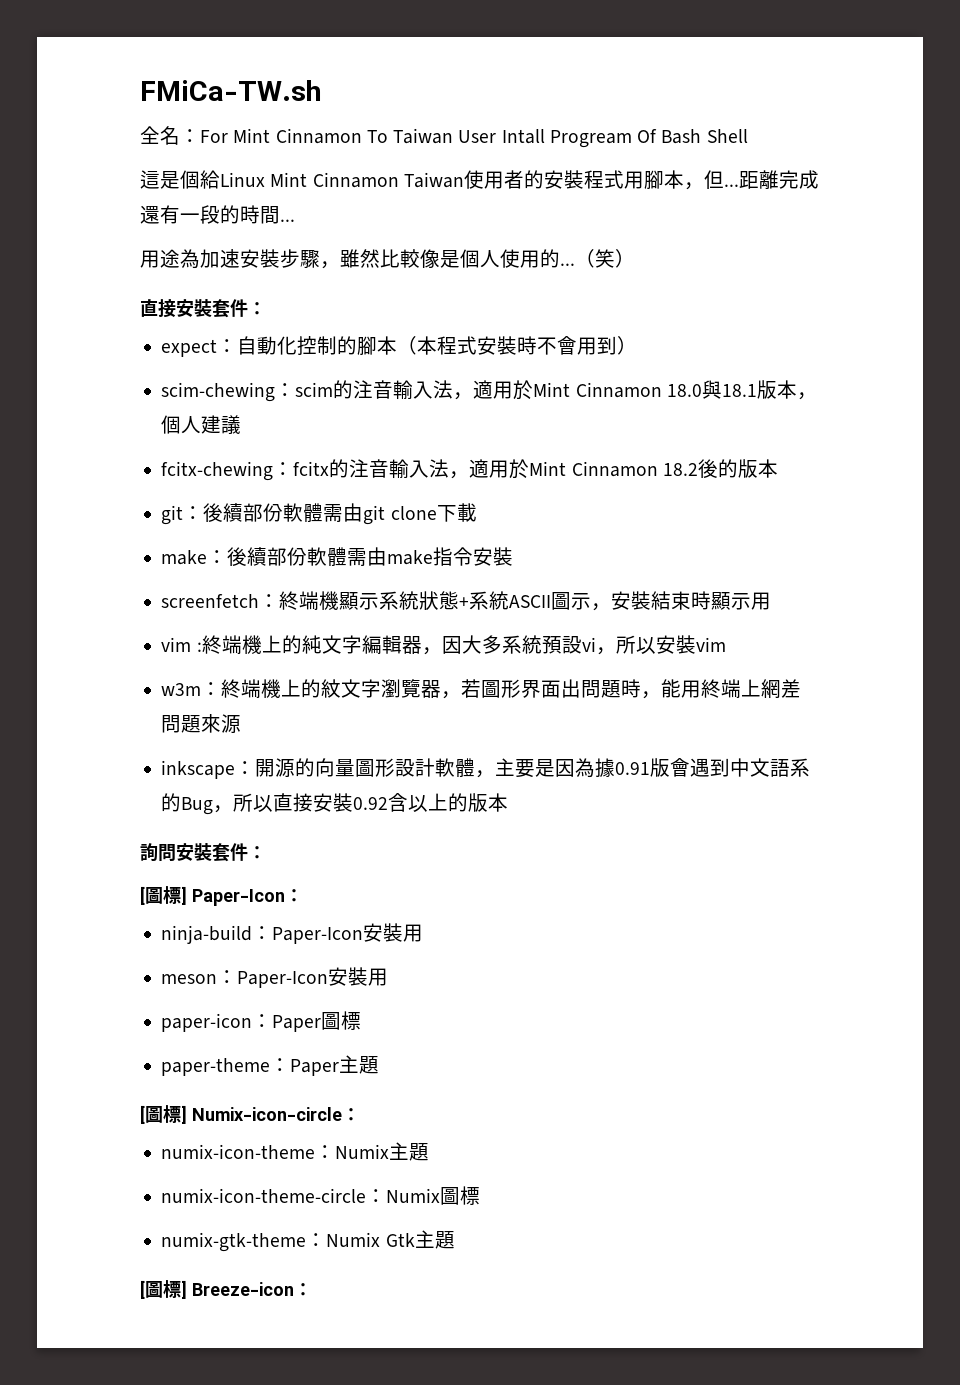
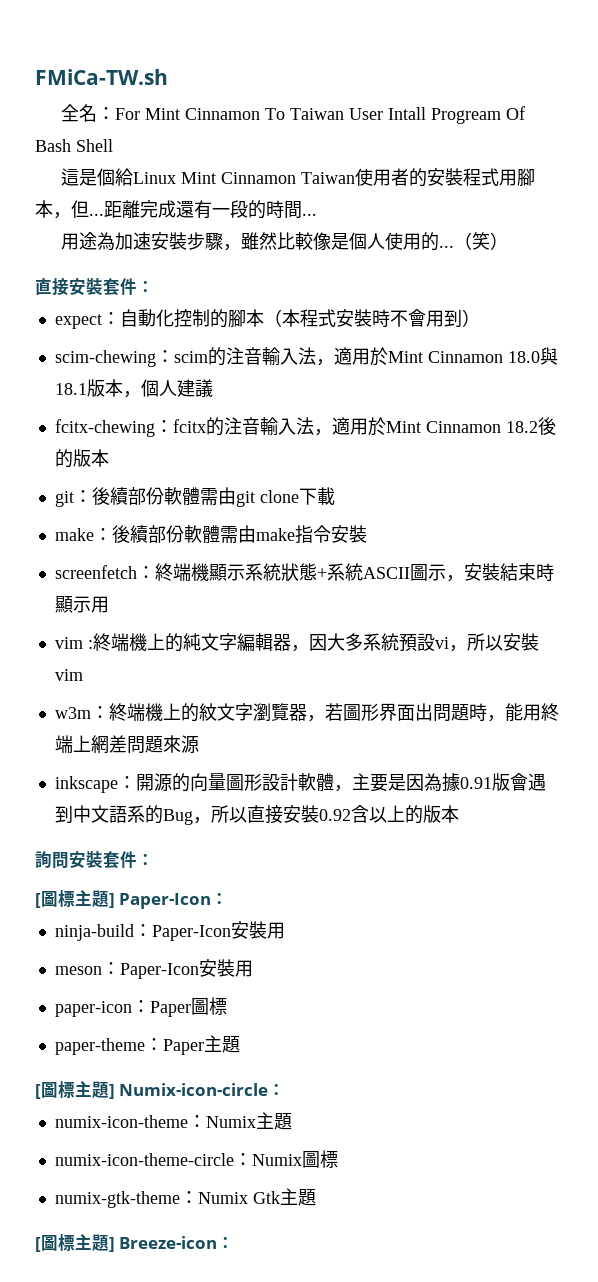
(181, 895) none -> [75,890,109,908] 主題
(181, 1114) none -> [75,1081,109,1099] 主題
(181, 1289) none -> [75,1234,109,1252] 主題

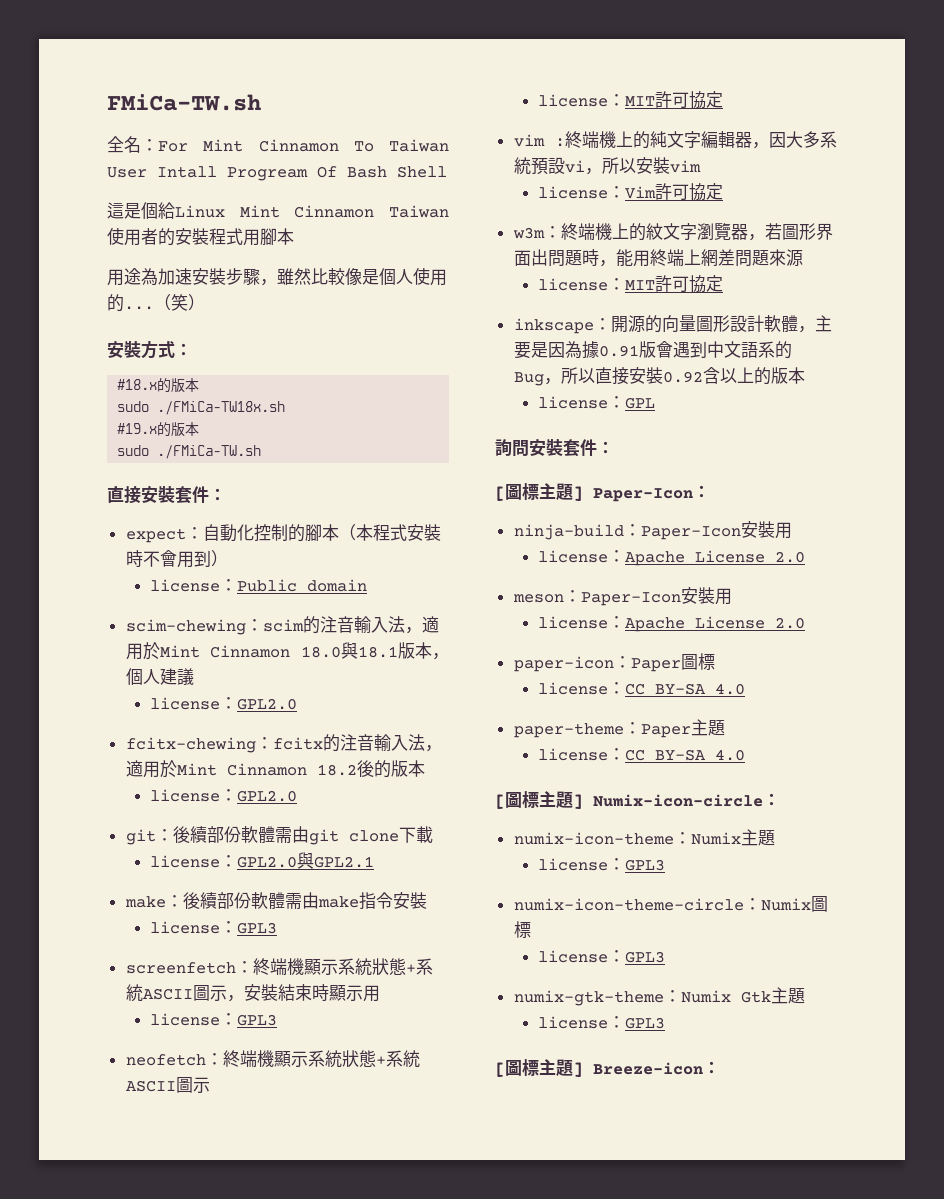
[53,200,317,219] ，但...距離完成還有一段的時間... -> (294, 236) none
(508, 241) none -> [107,340,192,359] [117,378,200,393] [117,401,286,415] [117,422,200,437] [117,445,262,459] // 安裝方式： // #18.x的版本 // sudo ./FMiCa-TW18x.sh // #19.x的版本 // sudo ./FMiCa-TW.sh
(480, 318) none -> [150,579,368,592] // license：Public domain
(213, 388) none -> [150,697,298,710] // license：GPL2.0
(109, 458) none -> [150,789,298,802] // license：GPL2.0
(335, 496) none -> [150,852,375,869] // license：GPL2.0與GPL2.1
(367, 534) none -> [150,921,278,934] // license：GPL3
(109, 604) none -> [150,1013,278,1026] [125,1050,420,1068] [125,1077,210,1093] [538,91,724,109] // license：GPL3 // neofetch：終端機顯示系統狀態+系統ASCII圖示 // license：MIT許可協定
(83, 675) none -> [538,183,724,201] // license：Vim許可協定
(199, 744) none -> [538,275,724,293] // license：MIT許可協定
(459, 814) none -> [538,396,656,409] // license：GPL
(285, 930) none -> [538,550,806,566] // license：Apache License 2.0
(253, 968) none -> [538,616,806,632] // license：Apache License 2.0
(227, 1006) none -> [538,682,746,695] // license：CC BY-SA 4.0
(240, 1044) none -> [538,748,746,761] // license：CC BY-SA 4.0
(292, 1121) none -> [538,858,666,871] // license：GPL3
(338, 1159) none -> [538,950,666,963] // license：GPL3
(316, 1197) none -> [538,1016,666,1029] // license：GPL3

